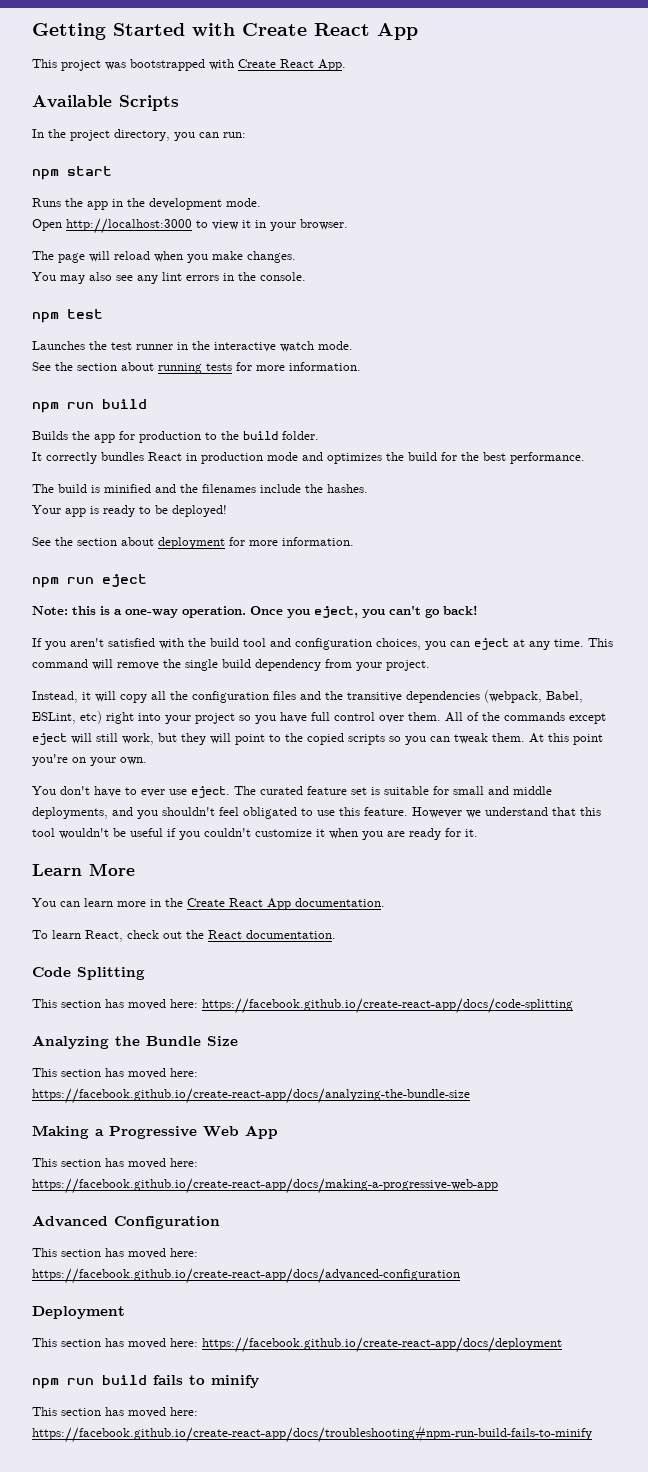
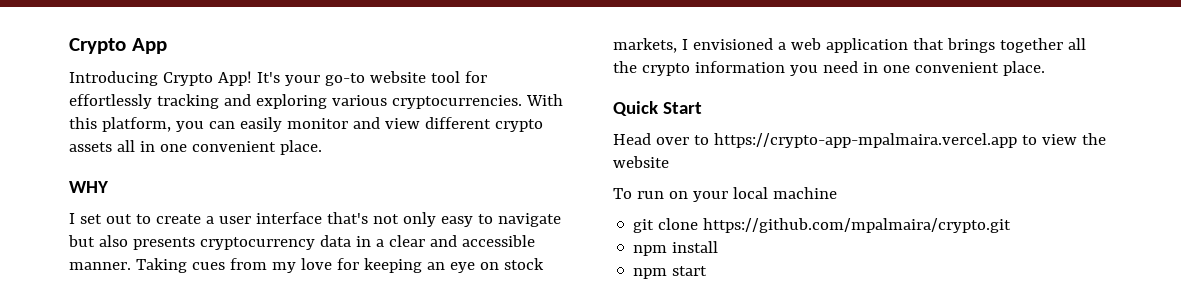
[32,23,418,40] [32,59,346,71] [32,95,179,111] [32,129,246,141] [32,166,112,180] [32,198,261,210] [32,218,348,234] [32,251,296,263] [32,272,306,284] [32,309,103,323] [32,341,353,352] [32,362,361,374] [32,399,147,413] [32,431,319,443] [32,452,585,464] [32,484,368,493] [32,505,227,517] [32,537,354,549] [32,574,147,588] [32,605,478,618] [32,638,613,650] [32,659,430,671] [32,690,583,703] [32,711,606,724] [32,733,603,745] [32,754,147,766] [32,786,552,798] [32,807,601,819] [32,828,478,840] [32,863,135,876] [32,898,385,910] [32,930,336,942] [32,967,145,980] [32,998,573,1014] [32,1035,238,1049] [32,1068,198,1079] [32,1088,470,1104] [32,1125,278,1139] [32,1158,198,1169] [32,1178,498,1194] [32,1215,220,1229] [32,1248,198,1259] [32,1268,460,1284] [32,1306,125,1319] [32,1337,562,1353] [32,1375,259,1389] [32,1407,198,1418] [32,1425,592,1443] Getting Started with Create React App // This project was bootstrapped with Create React App. // Available Scripts // In the project directory, you can run: // npm start // Runs the app in the development mode. // Open http://localhost:3000 to view it in your browser. // The page will reload when you make changes. // You may also see any lint errors in the console. // npm test // Launches the test runner in the interactive watch mode. // See the section about running tests for more information. // npm run build // Builds the app for production to the build folder. // It correctly bundles React in production mode and optimizes the build for the best performance. // The build is minified and the filenames include the hashes. // Your app is ready to be deployed! // See the section about deployment for more information. // npm run eject // Note: this is a one-way operation. Once you eject, you can't go back! // If you aren't satisfied with the build tool and configuration choices, you can eject at any time. This command will remove the single build dependency from your project. // Instead, it will copy all the configuration files and the transitive dependencies (webpack, Babel, ESLint, etc) right into your project so you have full control over them. All of the commands except eject will still work, but they will point to the copied scripts so you can tweak them. At this point you're on your own. // You don't have to ever use eject. The curated feature set is suitable for small and middle deployments, and you shouldn't feel obligated to use this feature. However we understand that this tool wouldn't be useful if you couldn't customize it when you are ready for it. // Learn More // You can learn more in the Create React App documentation. // To learn React, check out the React documentation. // Code Splitting // This section has moved here: https://facebook.github.io/create-react-app/docs/code-splitting // Analyzing the Bundle Size // This section has moved here: https://facebook.github.io/create-react-app/docs/analyzing-the-bundle-size // Making a Progressive Web App // This section has moved here: https://facebook.github.io/create-react-app/docs/making-a-progressive-web-app // Advanced Configuration // This section has moved here: https://facebook.github.io/create-react-app/docs/advanced-configuration // Deployment // This section has moved here: https://facebook.github.io/create-react-app/docs/deployment // npm run build fails to minify // This section has moved here: https://facebook.github.io/create-react-app/docs/troubleshooting#npm-run-build-fails-to-minify -> [69,38,167,54] [69,71,487,86] [69,94,563,109] [69,117,543,132] [69,140,322,155] [69,181,109,193] [69,212,561,227] [68,235,535,250] [69,258,544,273] [613,38,1086,53] [613,61,1045,76] [613,101,703,116] [613,133,1106,148] [613,156,669,168] [613,187,837,202] [633,218,1012,233] [633,241,719,256] [633,266,708,279] Crypto App // Introducing Crypto App! It's your go-to website tool for effortlessly tracking and exploring various cryptocurrencies. With this platform, you can easily monitor and view different crypto assets all in one convenient place. // WHY // I set out to create a user interface that's not only easy to navigate but also presents cryptocurrency data in a clear and accessible manner. Taking cues from my love for keeping an eye on stock markets, I envisioned a web application that brings together all the crypto information you need in one convenient place. // Quick Start // Head over to https://crypto-app-mpalmaira.vercel.app to view the website // To run on your local machine // git clone https://github.com/mpalmaira/crypto.git // npm install // npm start

